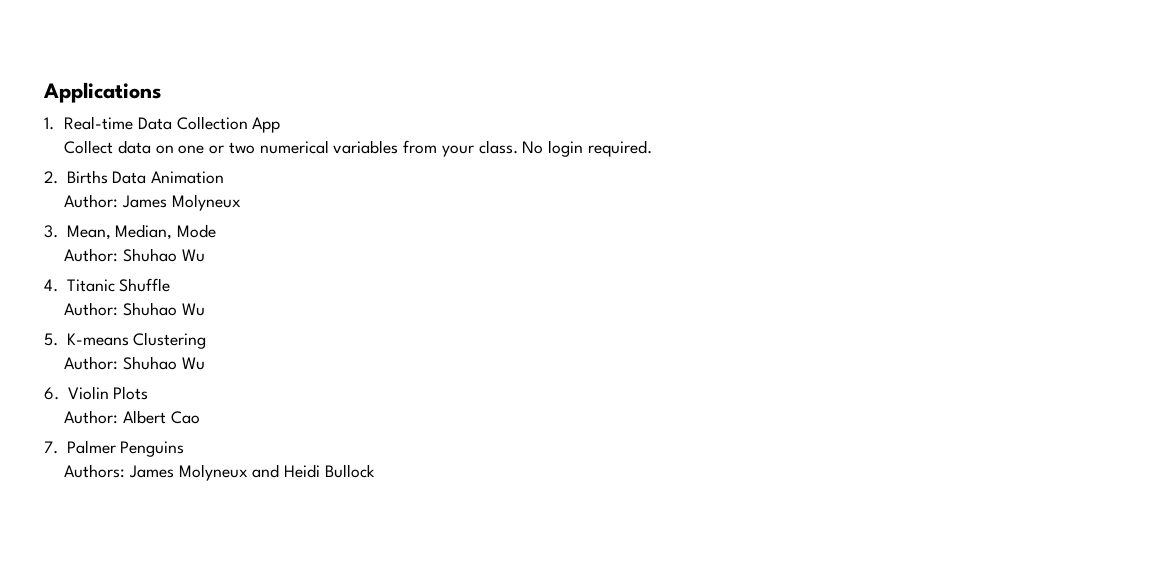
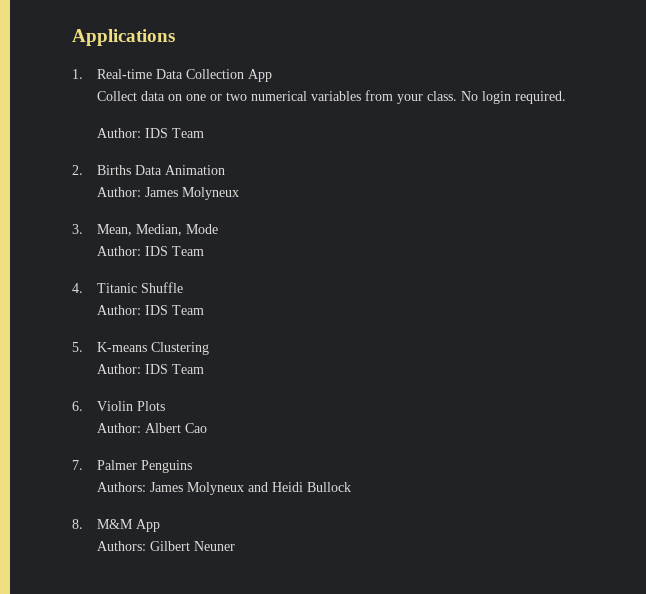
(652, 148) none -> [96,128,204,138] // Author: IDS Team
[123,248,205,262] Shuhao Wu -> [144,246,204,256] IDS Team
[123,302,205,316] Shuhao Wu -> [144,305,204,315] IDS Team
[123,356,205,370] Shuhao Wu -> [144,364,204,374] IDS Team
(375, 471) none -> [72,519,160,532] [96,541,235,551] // 8. M&M App // Authors: Gilbert Neuner

